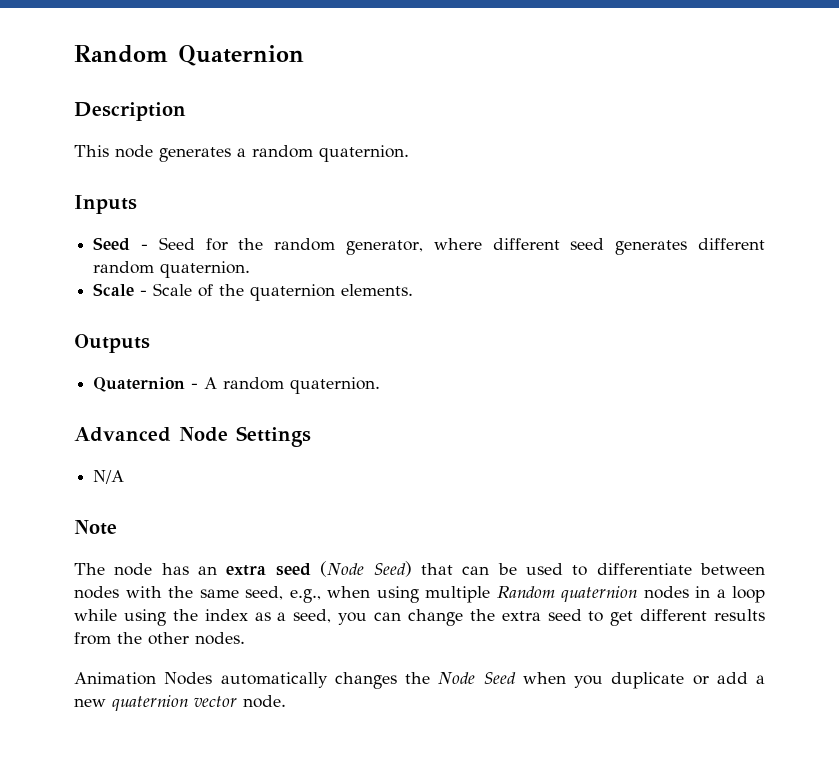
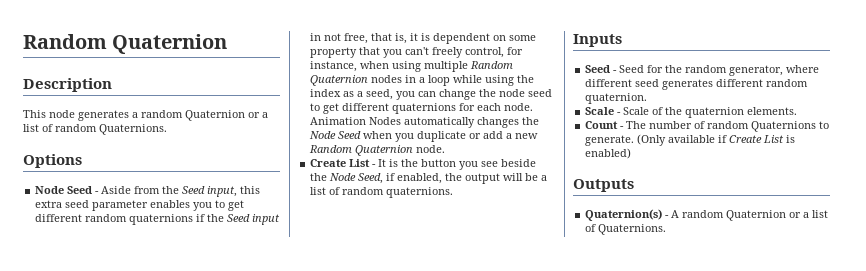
[319,145,409,162] quaternion. -> [185,110,268,121] [23,124,167,135] [23,154,82,168] [35,186,261,197] [35,200,245,211] [35,214,281,225] [310,33,537,44] [310,47,524,58] [310,61,514,72] [310,75,535,86] [310,89,553,100] [310,103,534,114] [310,117,540,128] [309,131,539,142] [309,145,446,156] [310,159,537,170] [310,173,548,184] [310,187,454,198] Quaternion or a list of random Quaternions. // Options // Node Seed - Aside from the Seed input, this extra seed parameter enables you to get different random quaternions if the Seed input in not free, that is, it is dependent on some property that you can't freely control, for instance, when using multiple Random Quaternion nodes in a loop while using the index as a seed, you can change the node seed to get different quaternions for each node. Animation Nodes automatically changes the Node Seed when you duplicate or add a new Random Quaternion node. // Create List - It is the button you see beside the Node Seed, if enabled, the output will be a list of random quaternions.
(414, 290) none -> [585,121,830,132] [585,134,796,146] [585,148,632,159] // Count - The number of random Quaternions to generate. (Only available if Create List is enabled)
[93,377,186,392] Quaternion -> [585,209,663,221] Quaternion(s)
[290,377,381,394] [74,426,311,447] [93,470,125,484] [74,520,117,535] [74,561,765,577] [74,586,765,603] [74,609,765,626] [74,632,245,645] [74,672,765,689] [74,695,286,711] quaternion. // Advanced Node Settings // N/A // Note // The node has an extra seed (Node Seed) that can be used to differentiate between nodes with the same seed, e.g., when using multiple Random quaternion nodes in a loop while using the index as a seed, you can change the extra seed to get different results from the other nodes. // Animation Nodes automatically changes the Node Seed when you duplicate or add a new quaternion vector node. -> [726,210,829,221] [585,224,667,235] Quaternion or a list of Quaternions.

